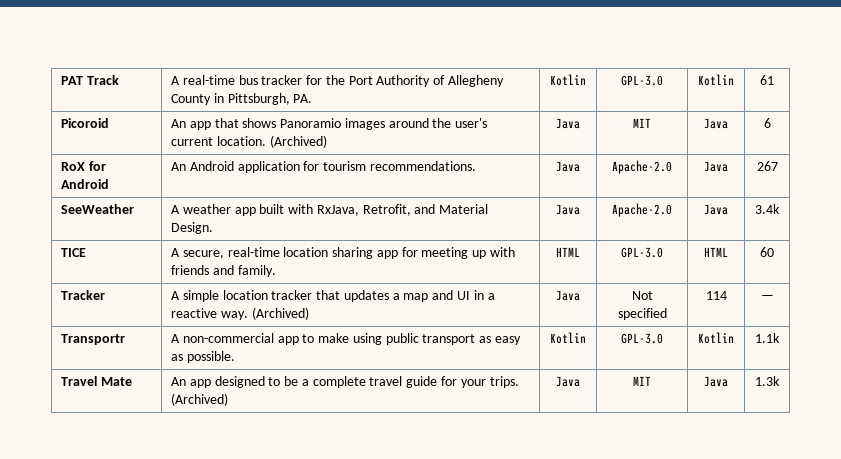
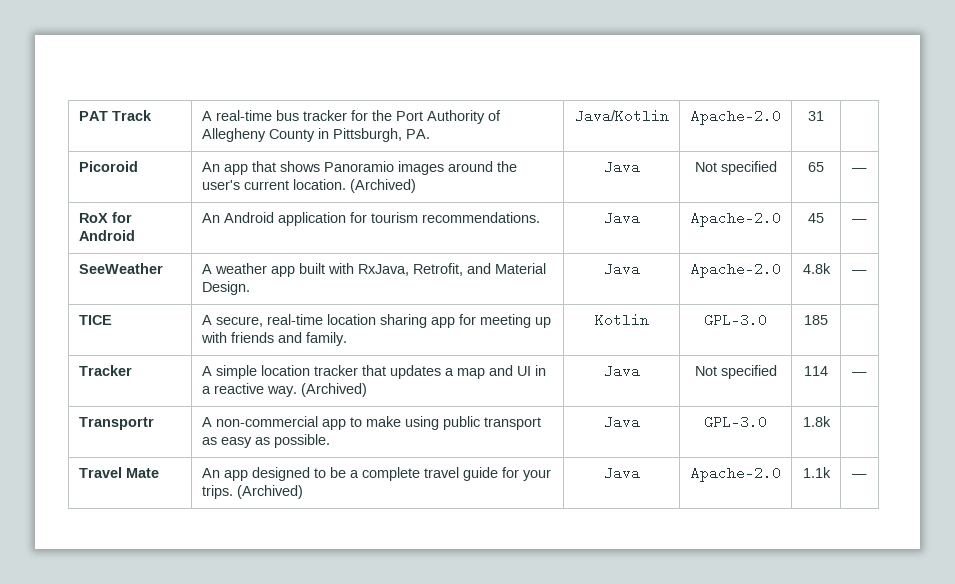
[550,74,586,86] [621,75,663,86] [698,74,734,86] [760,75,774,85] Kotlin | GPL-3.0 | Kotlin | 61 -> [574,109,669,123] [690,109,781,125] [808,111,824,121] Java/Kotlin | Apache-2.0 | 31 |
[633,118,651,128] [704,118,728,129] [763,118,771,128] MIT | Java | 6 -> [694,161,777,175] [808,162,824,172] [852,168,867,172] Not specified | 65 | —
[704,161,728,172] [756,161,778,171] Java | 267 -> [808,213,824,223] [852,219,867,223] 45 | —
[704,204,728,215] [755,204,780,214] Java | 3.4k -> [802,263,831,274] [852,270,867,274] 4.8k | —
[556,247,580,257] [621,247,663,258] [704,247,728,257] [760,247,774,257] HTML | GPL-3.0 | HTML | 60 -> [594,313,649,327] [704,313,767,327] [804,315,828,325] Kotlin | GPL-3.0 | 185 |
[550,332,586,344] [621,333,663,344] [698,332,734,344] [755,333,780,343] Kotlin | GPL-3.0 | Kotlin | 1.1k -> [603,415,640,429] [704,415,767,429] [802,416,831,427] Java | GPL-3.0 | 1.8k |
[633,376,651,386] [704,376,728,387] [755,376,780,386] MIT | Java | 1.3k -> [690,466,781,482] [802,467,831,478] [852,474,867,478] Apache-2.0 | 1.1k | —

